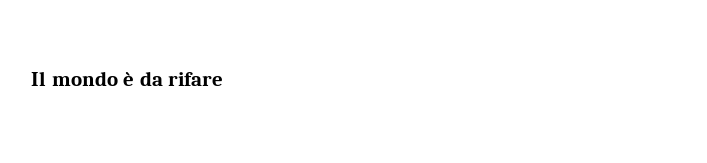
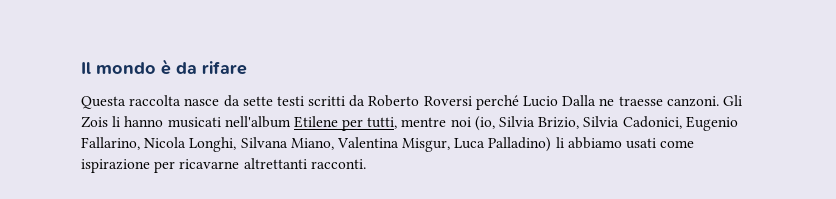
(224, 79) none -> [81,95,742,110] [81,116,738,131] [81,137,695,152] [81,158,366,173] // Questa raccolta nasce da sette testi scritti da Roberto Roversi perché Lucio Dalla ne traesse canzoni. Gli Zois li hanno musicati nell'album Etilene per tutti, mentre noi (io, Silvia Brizio, Silvia Cadonici, Eugenio Fallarino, Nicola Longhi, Silvana Miano, Valentina Misgur, Luca Palladino) li abbiamo usati come ispirazione per ricavarne altrettanti racconti.

